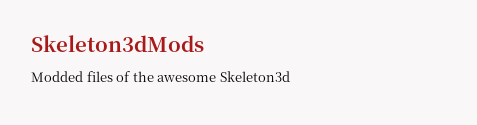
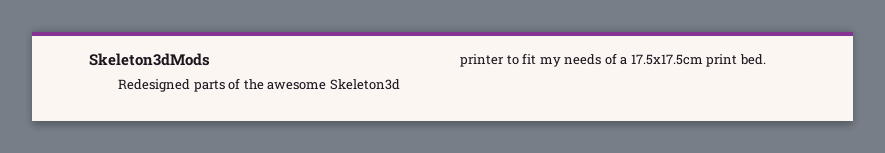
[31,71,113,82] Modded files -> [118,79,225,92] Redesigned parts
(290, 76) none -> [460,53,766,67] printer to fit my needs of a 17.5x17.5cm print bed.

